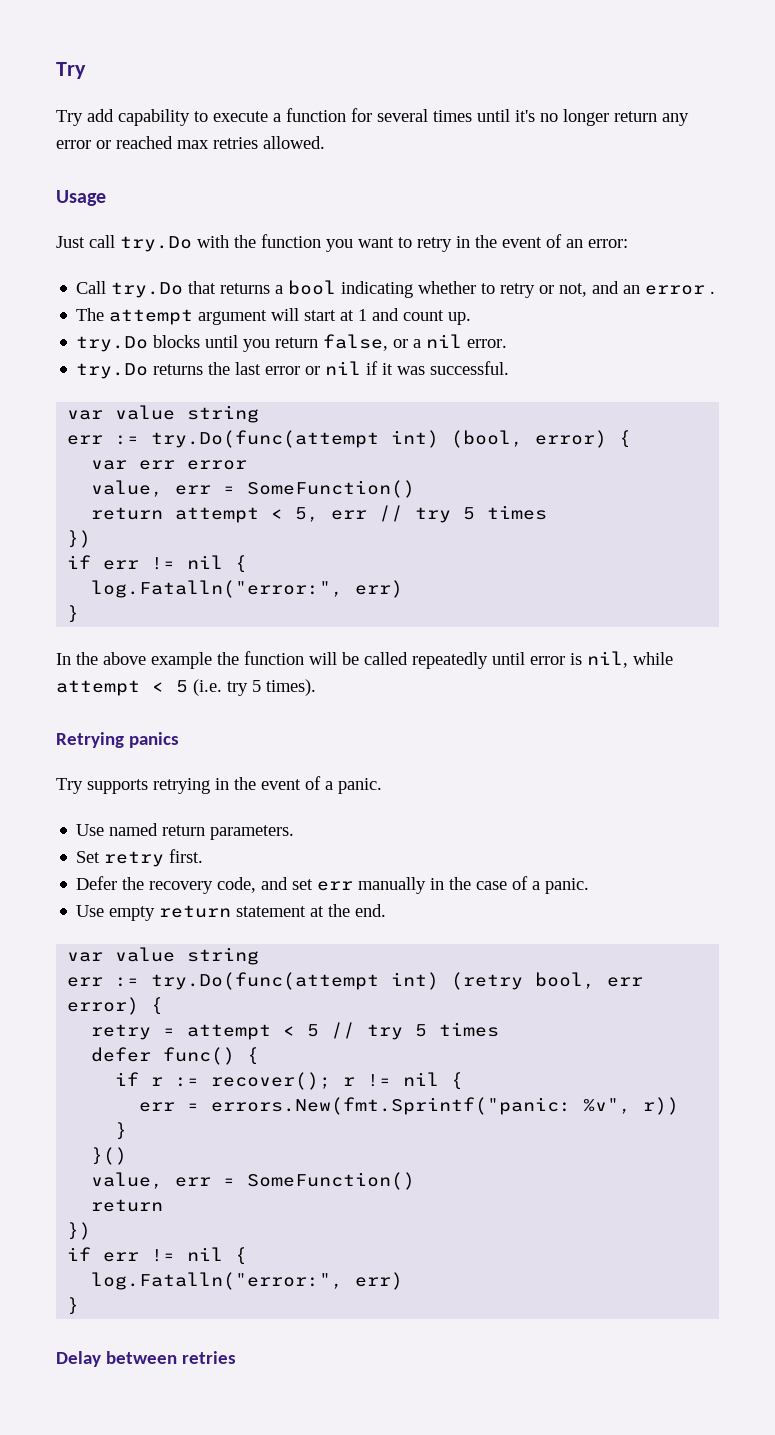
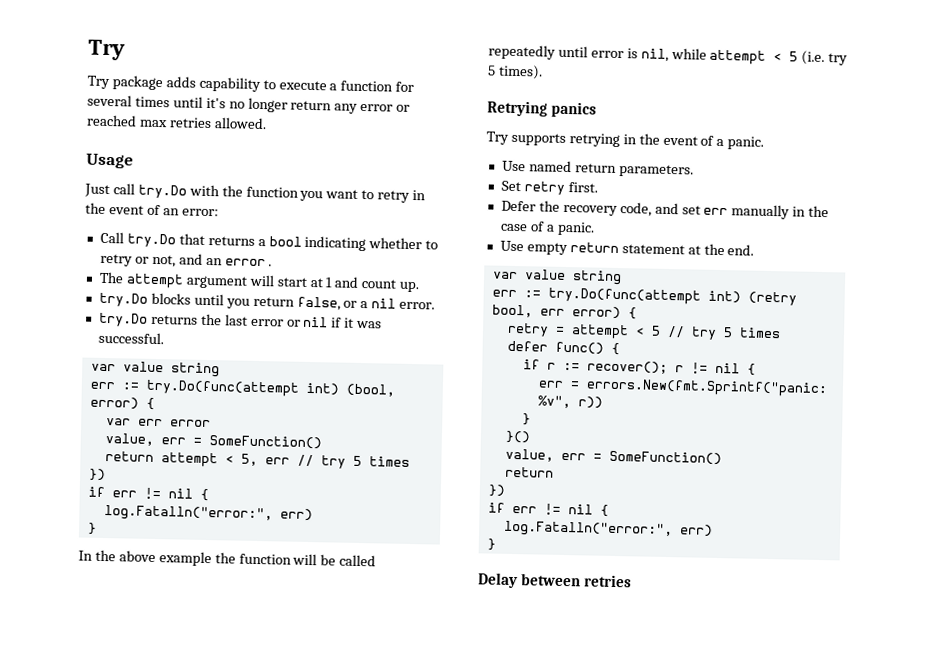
[87,109,114,122] add -> [111,75,196,91] package adds

